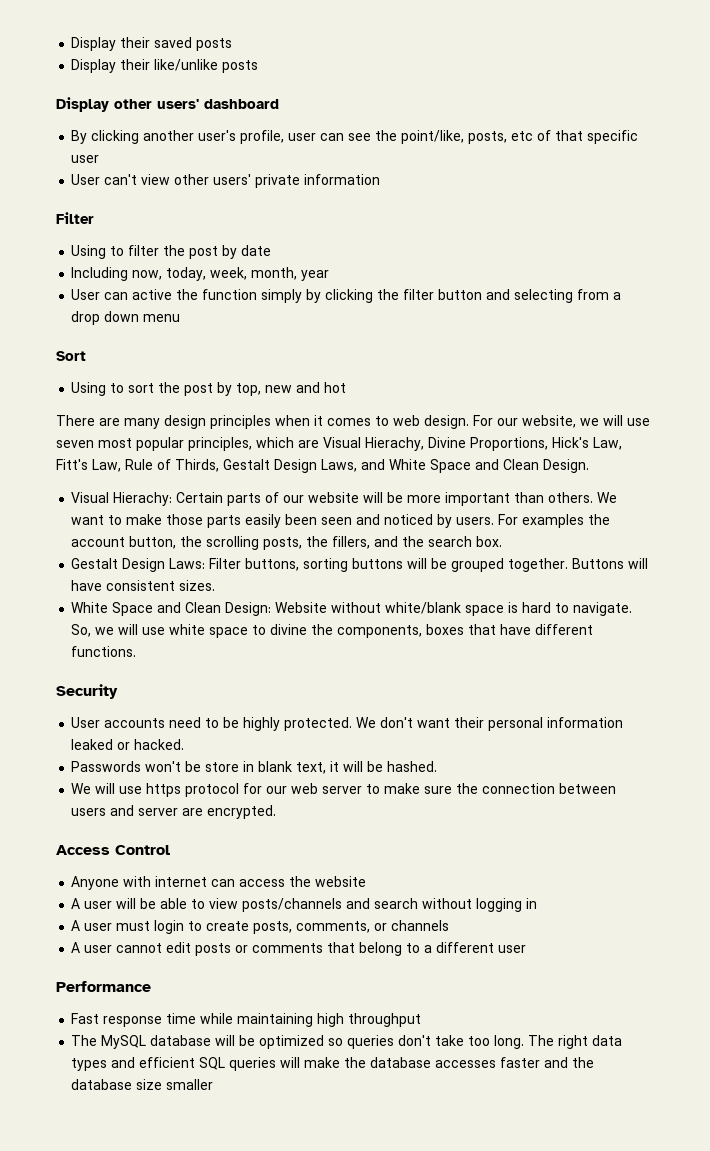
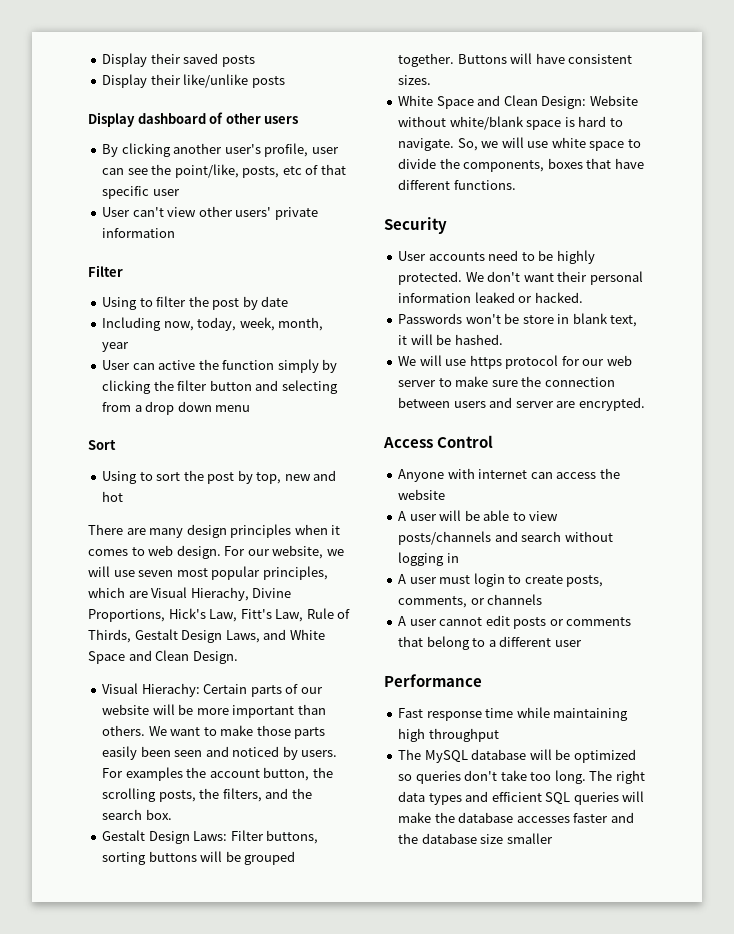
[114,99,279,109] other users' dashboard -> [137,112,299,124] dashboard of other users
[332,536,371,549] fillers, -> [222,788,262,802] filters,
[270,624,308,635] divine -> [398,158,437,169] divide

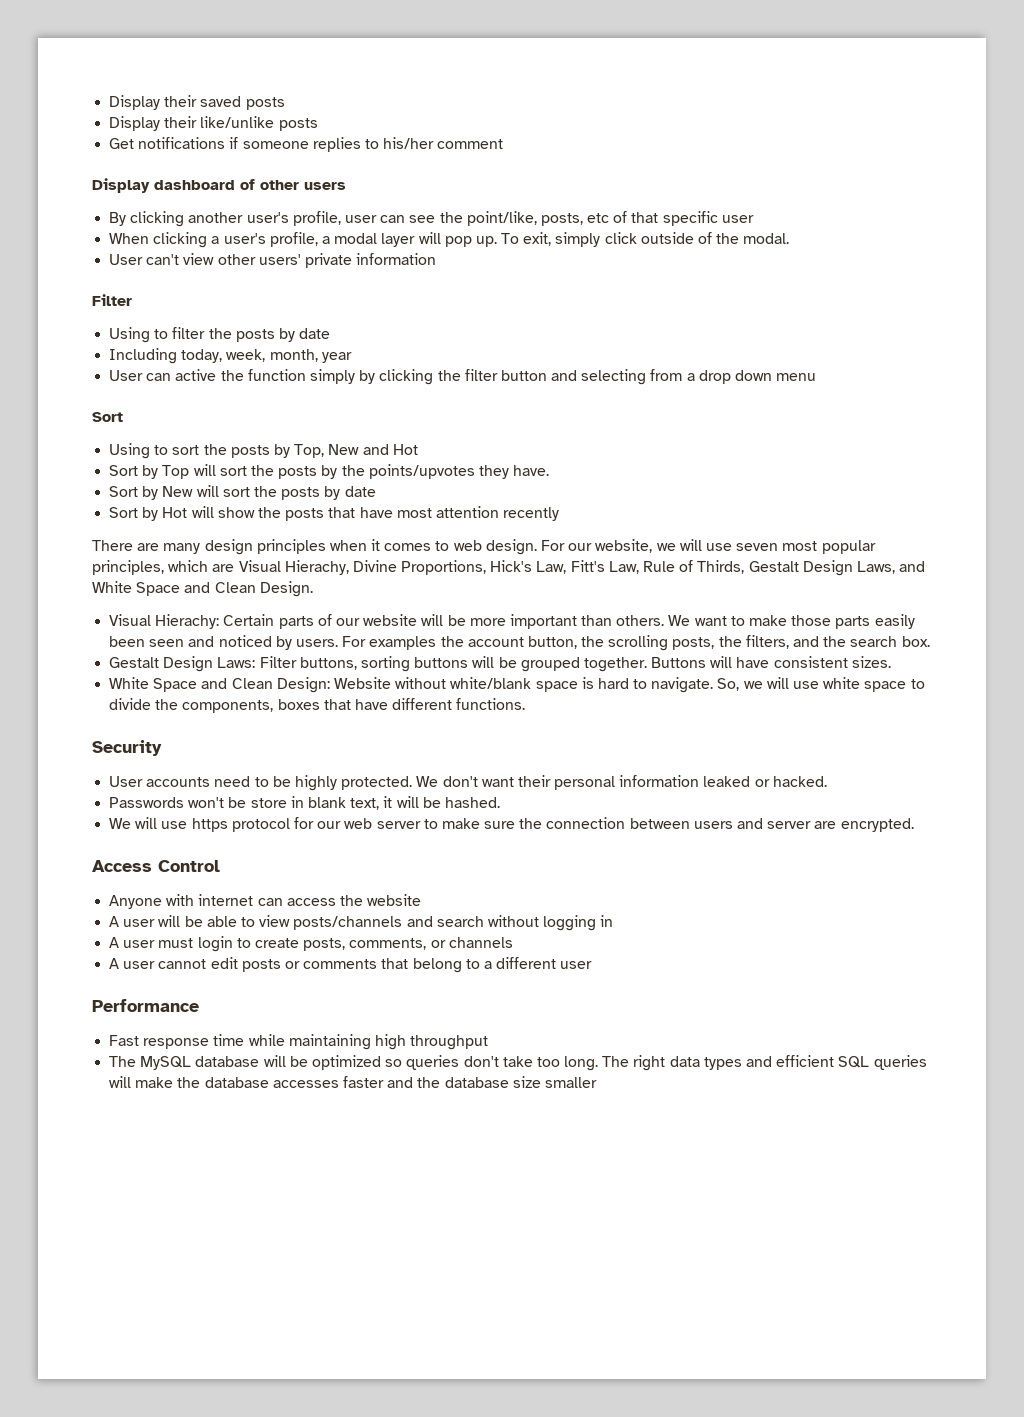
(285, 82) none -> [109,137,504,152] // Get notifications if someone replies to his/her comment
(180, 192) none -> [109,232,790,248] // When clicking a user's profile, a modal layer will pop up. To exit, simply click outside of the modal.
[212,298,240,310] post -> [235,329,275,342] posts
[163,321,194,331] now, -> (178, 356) none
[207,470,337,484] [102,491,124,502] post by top, new and hot -> [230,444,418,458] [109,464,550,479] [109,485,376,500] [109,506,560,521] posts by Top, New and Hot // Sort by Top will sort the posts by the points/upvotes they have. // Sort by New will sort the posts by date // Sort by Hot will show the posts that have most attention recently

